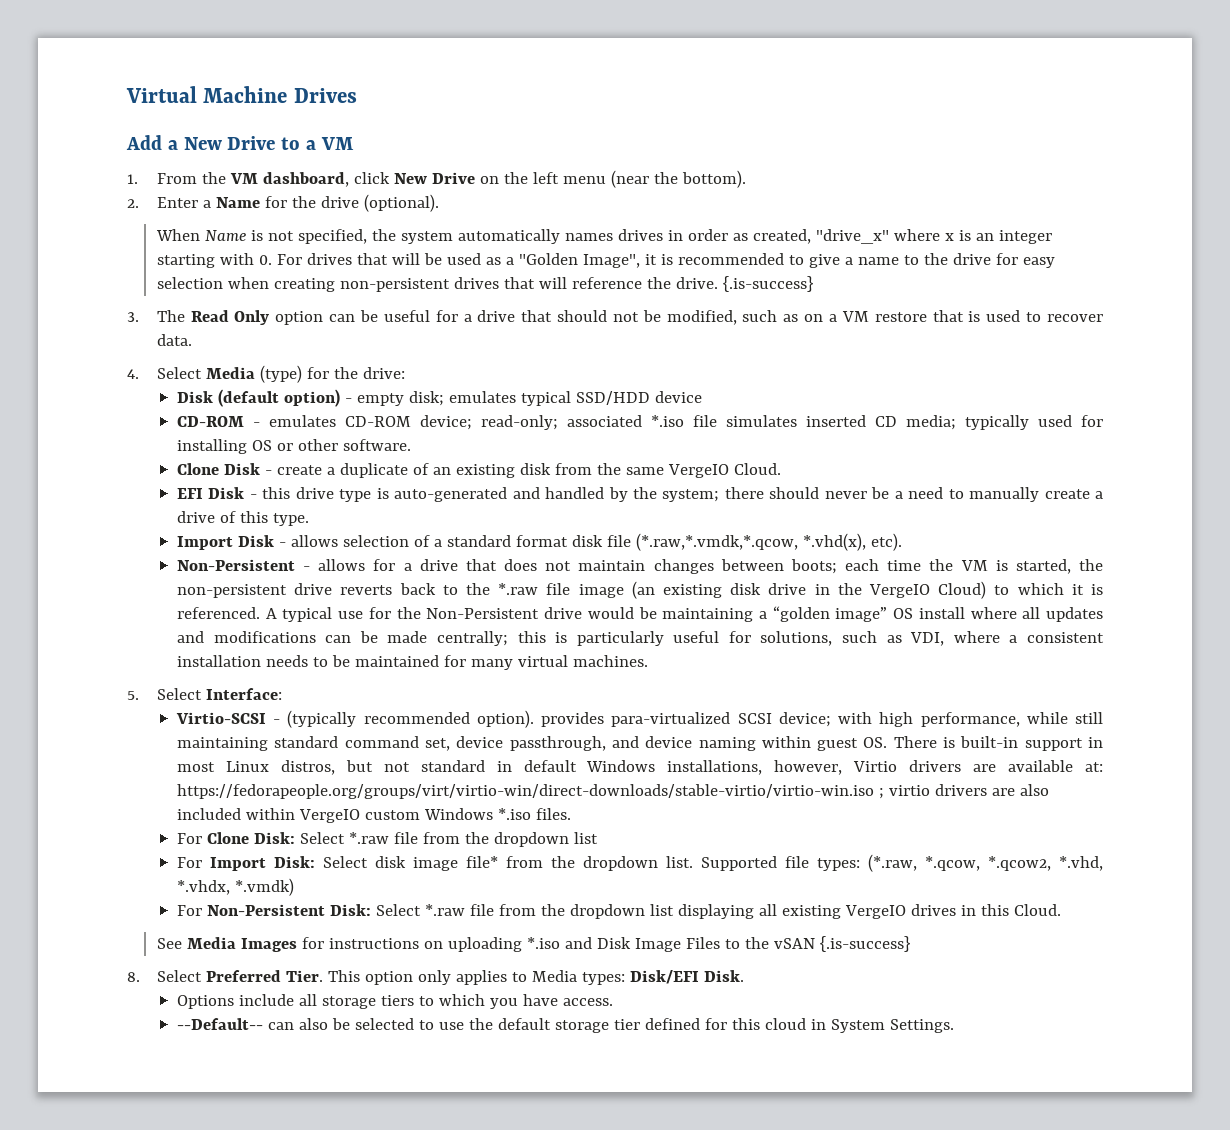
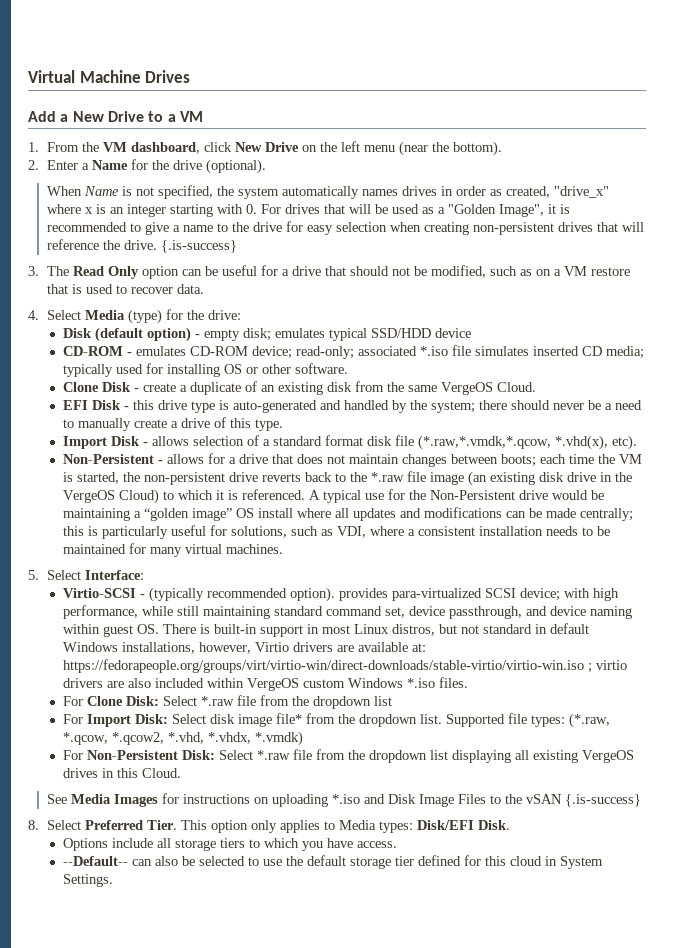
[667,464,729,478] VergeIO -> [441,382,494,395] VergeOS
[869,584,931,598] VergeIO -> [63,490,116,503] VergeOS
[299,809,361,823] VergeIO -> [247,678,300,691] VergeOS
[844,905,906,919] VergeIO -> [582,750,635,763] VergeOS

